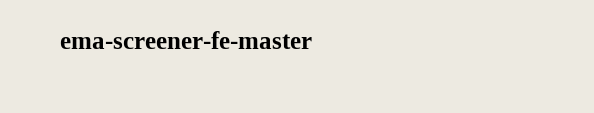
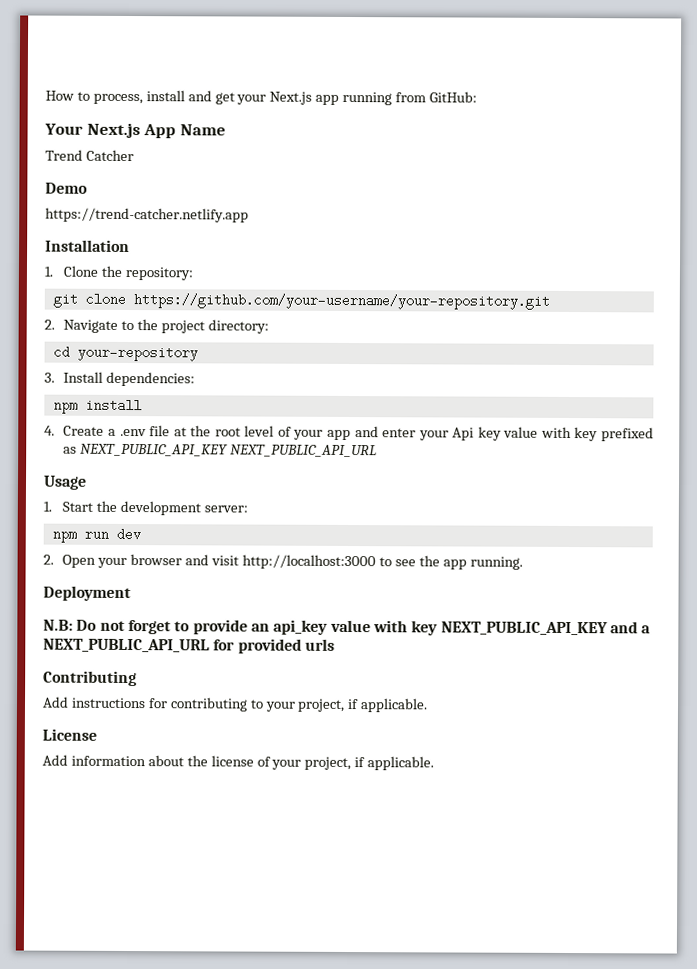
[60,31,312,49] ema-screener-fe-master -> [45,90,478,106] [44,122,226,139] [45,149,134,162] [45,182,88,194] [45,207,249,223] [45,239,130,253] [44,265,194,281] [52,292,550,310] [44,319,270,334] [52,345,198,362] [44,371,196,387] [52,398,142,414] [44,425,654,442] [63,443,378,458] [43,475,87,490] [43,500,249,516] [51,527,141,543] [43,554,523,570] [43,585,131,602] [43,619,652,636] [43,638,335,654] [43,670,137,687] [42,696,429,713] [42,728,97,741] [42,754,435,771] How to process, install and get your Next.js app running from GitHub: // Your Next.js App Name // Trend Catcher // Demo // https://trend-catcher.netlify.app // Installation // 1. Clone the repository: // git clone https://github.com/your-username/your-repository.git // 2. Navigate to the project directory: // cd your-repository // 3. Install dependencies: // npm install // 4. Create a .env file at the root level of your app and enter your Api key value with key prefixed as NEXT_PUBLIC_API_KEY NEXT_PUBLIC_API_URL // Usage // 1. Start the development server: // npm run dev // 2. Open your browser and visit http://localhost:3000 to see the app running. // Deployment // N.B: Do not forget to provide an api_key value with key NEXT_PUBLIC_API_KEY and a NEXT_PUBLIC_API_URL for provided urls // Contributing // Add instructions for contributing to your project, if applicable. // License // Add information about the license of your project, if applicable.

